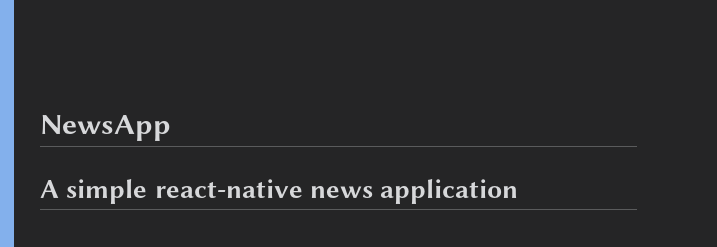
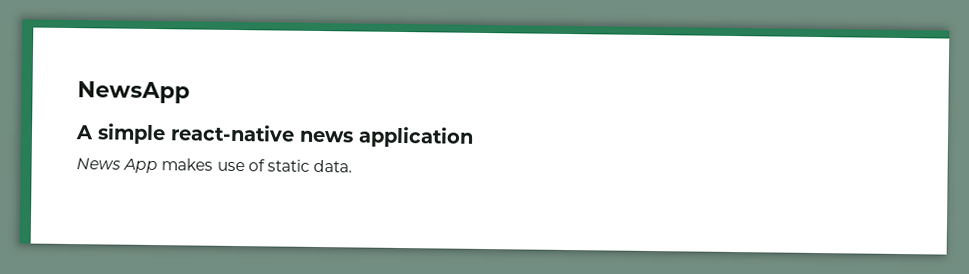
(519, 191) none -> [76,158,353,174] // News App makes use of static data.

